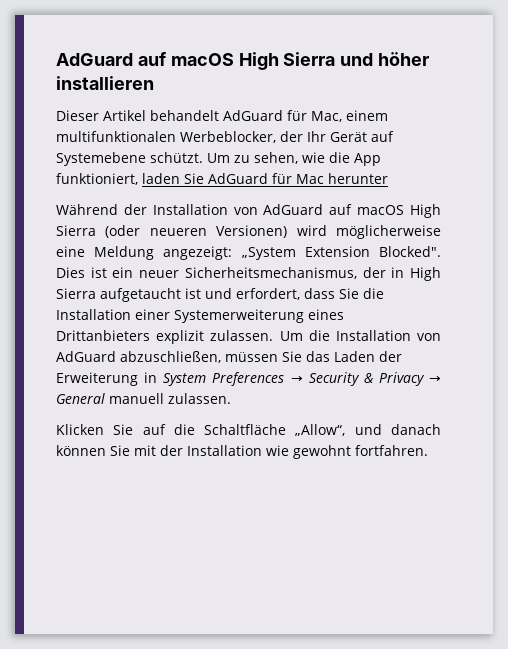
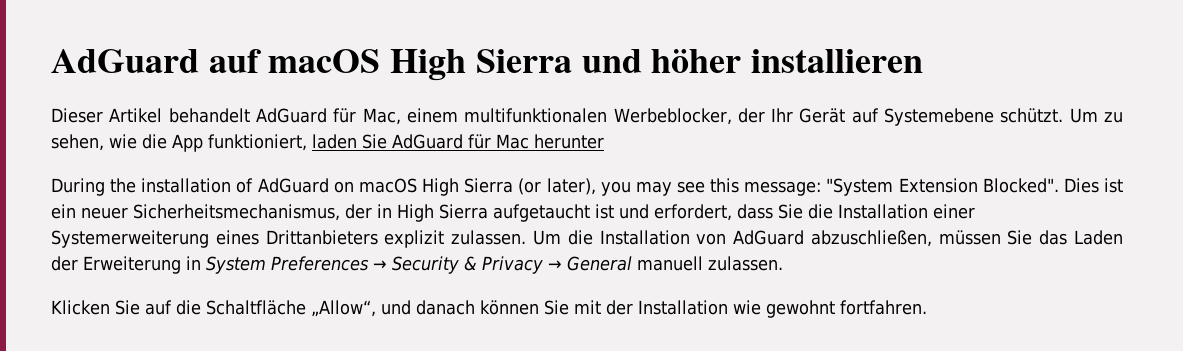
[56,204,441,218] [56,225,441,239] [56,246,296,260] Während der Installation von AdGuard auf macOS High Sierra (oder neueren Versionen) wird möglicherweise eine Meldung angezeigt: „System -> [51,178,894,196] During the installation of AdGuard on macOS High Sierra (or later), you may see this message: "System

